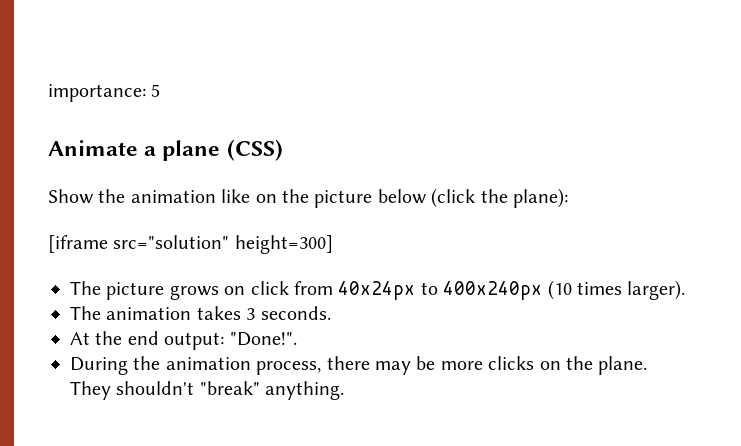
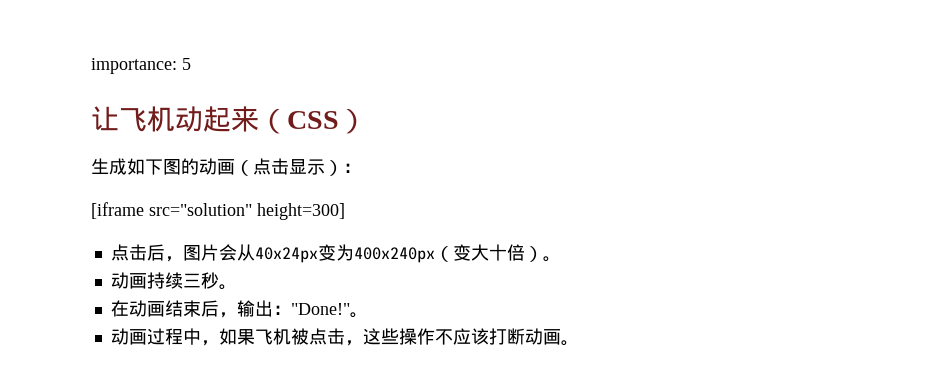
[48,139,283,161] [48,188,568,208] [48,235,333,254] [70,280,686,300] [70,306,331,320] [70,331,297,350] [70,356,648,375] [70,381,345,400] Animate a plane (CSS) // Show the animation like on the picture below (click the plane): // [iframe src="solution" height=300] // The picture grows on click from 40x24px to 400x240px (10 times larger). // The animation takes 3 seconds. // At the end output: "Done!". // During the animation process, there may be more clicks on the plane. They shouldn't "break" anything. -> [91,106,367,134] [91,158,361,176] [91,202,345,220] [110,244,561,263] [110,272,237,290] [110,300,368,318] [110,328,579,346] 让飞机动起来（CSS） // 生成如下图的动画（点击显示）： // [iframe src="solution" height=300] // 点击后，图片会从40x24px变为400x240px（变大十倍）。 // 动画持续三秒。 // 在动画结束后，输出："Done!"。 // 动画过程中，如果飞机被点击，这些操作不应该打断动画。

